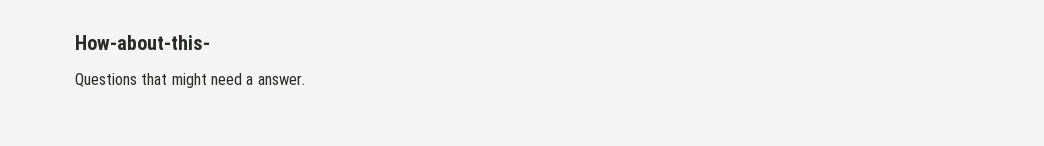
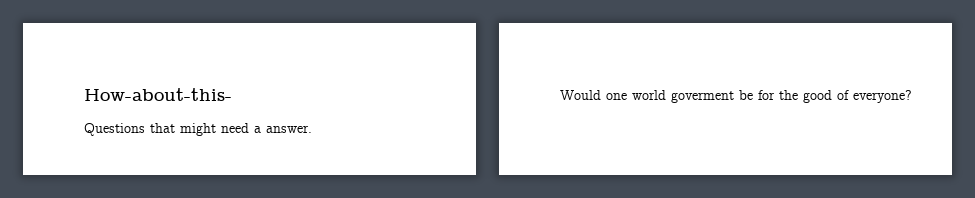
(305, 80) none -> [560,90,912,103] // Would one world goverment be for the good of everyone?

